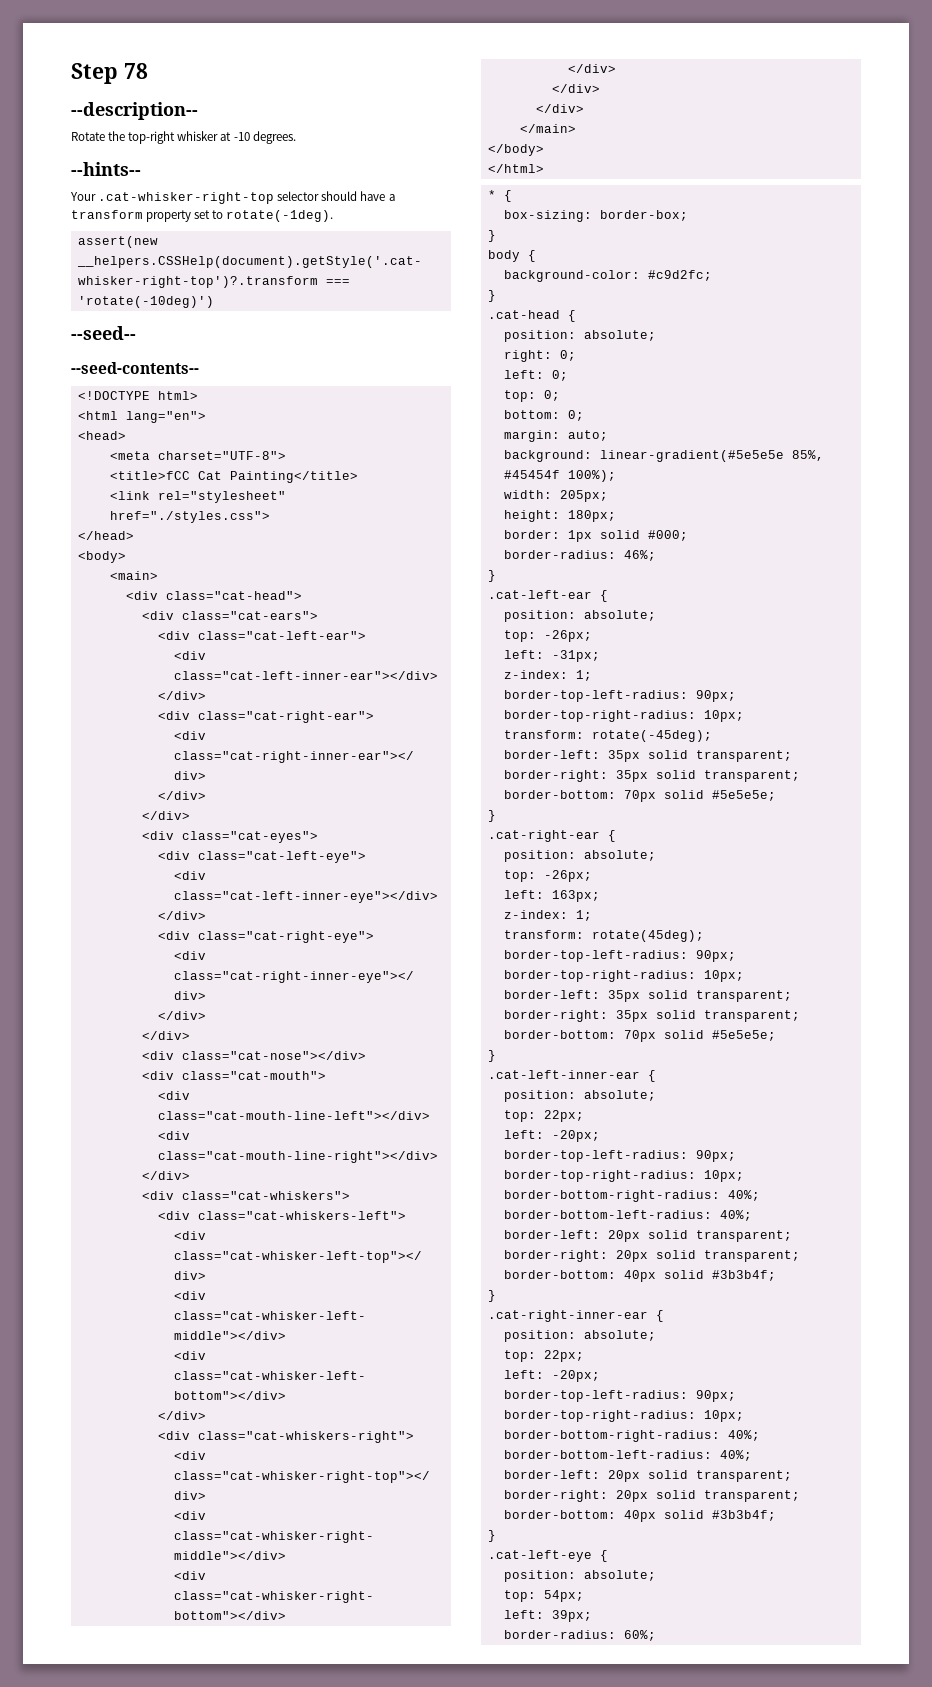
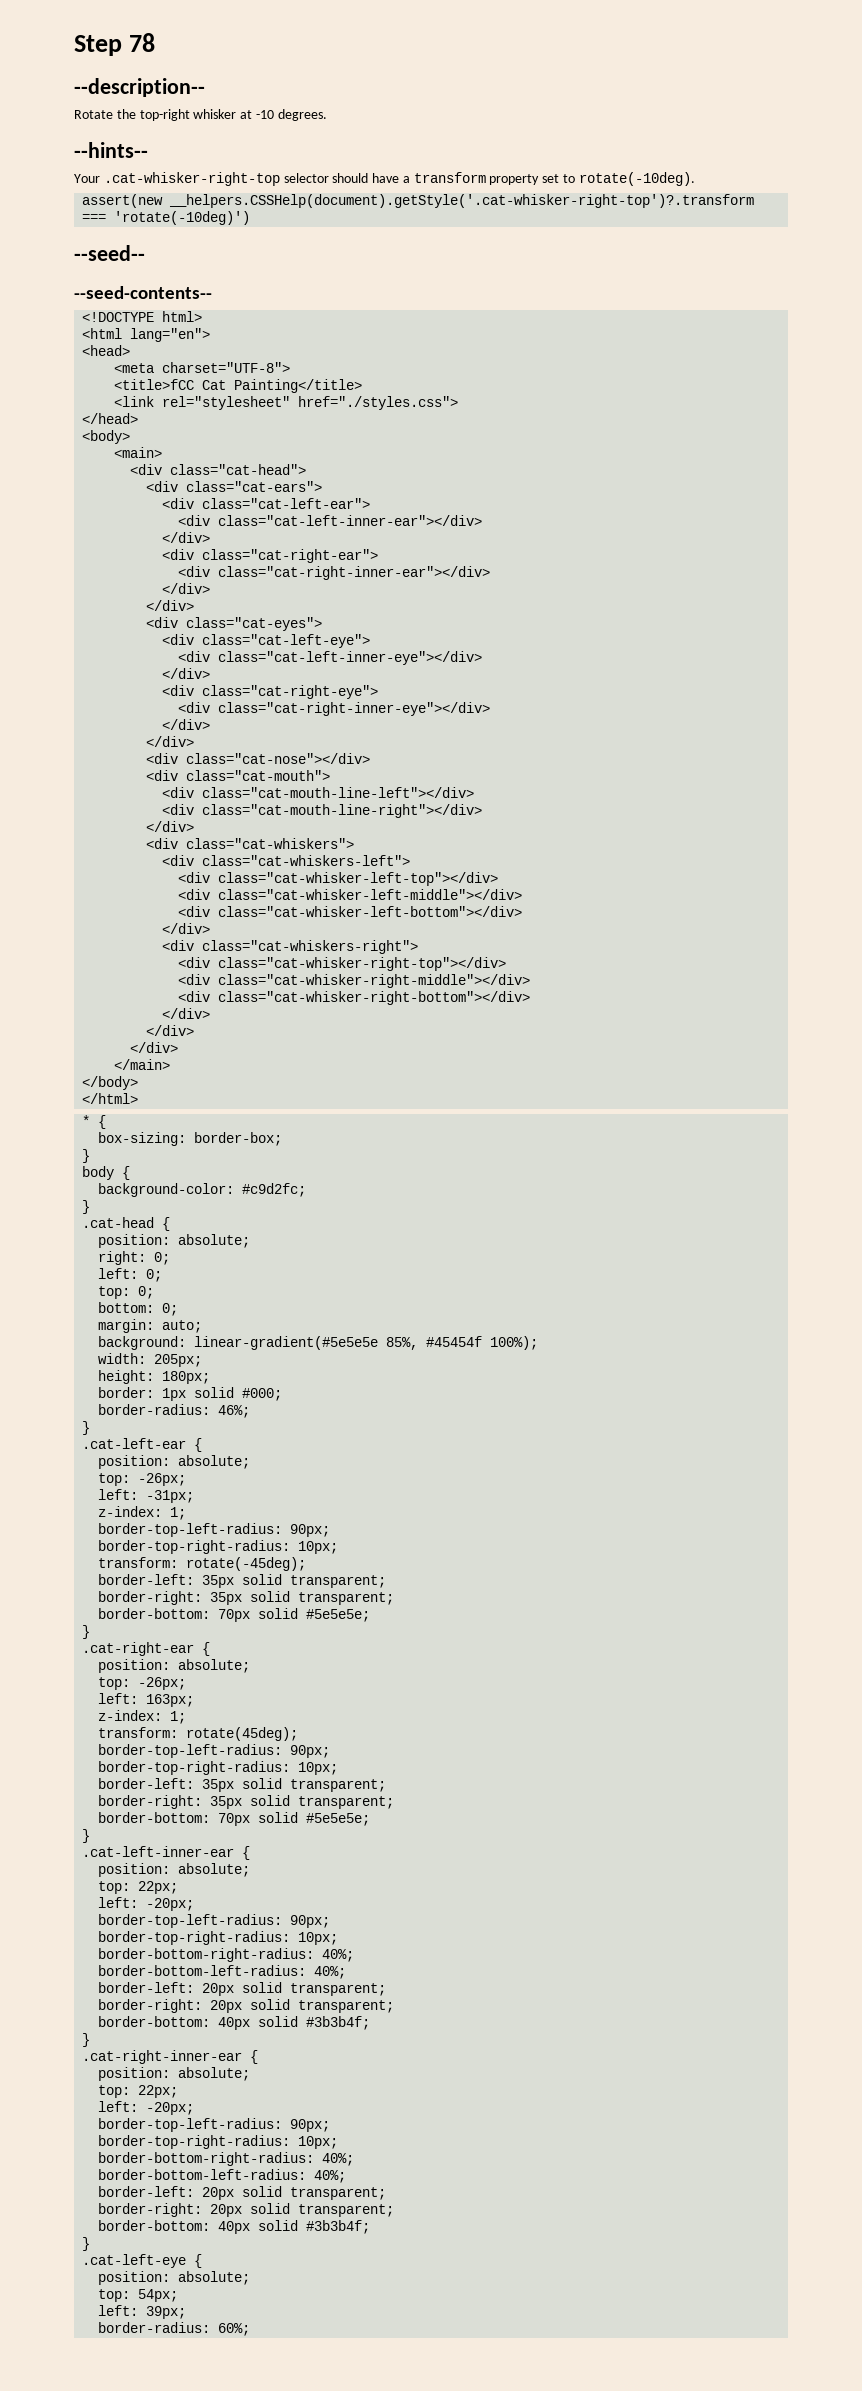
[226,210,334,222] rotate(-1deg). -> [578,172,695,186] rotate(-10deg).

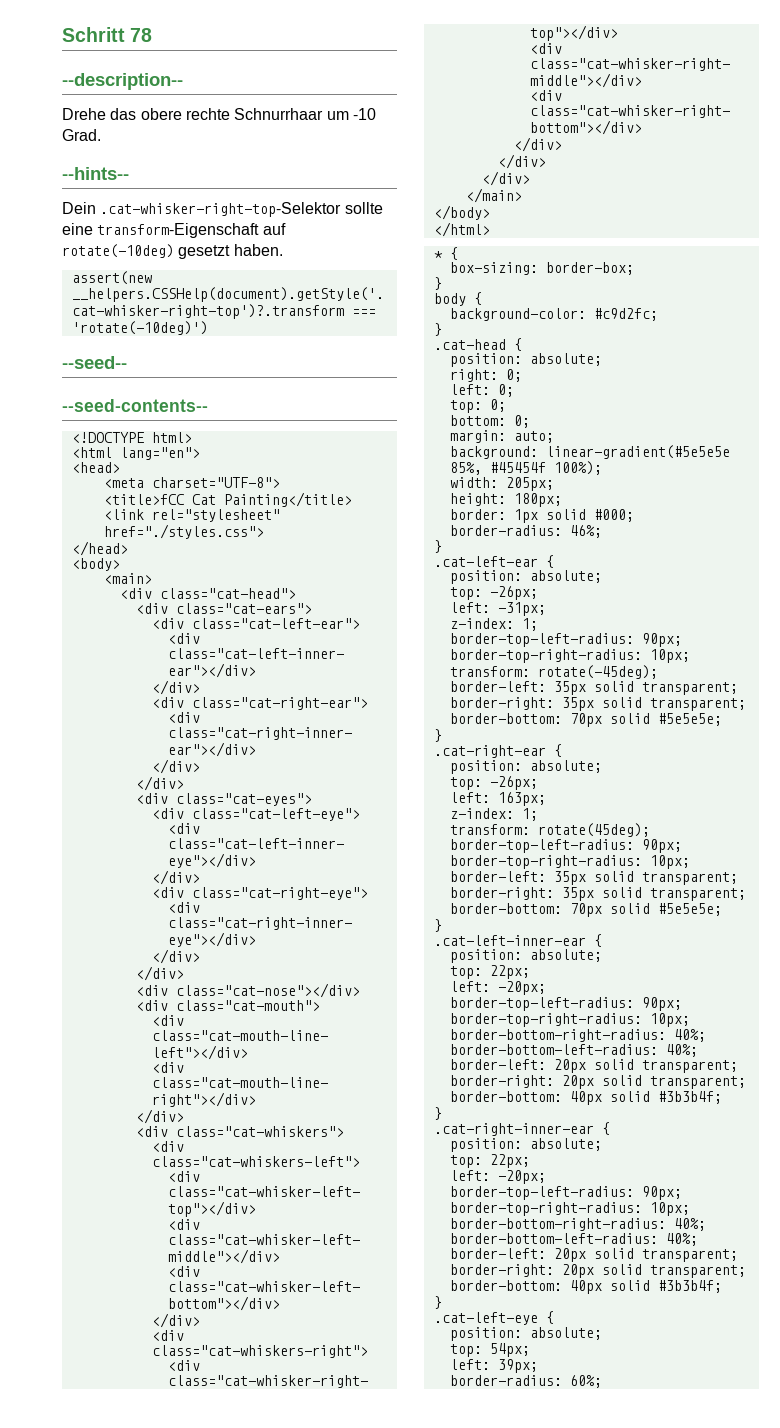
[74,35,122,56] Step -> [62,27,125,42] Schritt
[74,109,327,121] [74,142,148,158] [74,172,695,186] Rotate the top-right whisker at -10 degrees. // --hints-- // Your .cat-whisker-right-top selector should have a transform property set to rotate(-10deg). -> [62,108,376,120] [62,129,101,141] [62,167,129,180] [62,202,383,217] [62,223,286,238] [62,244,283,259] Drehe das obere rechte Schnurrhaar um -10 Grad. // --hints-- // Dein .cat-whisker-right-top-Selektor sollte eine transform-Eigenschaft auf rotate(-10deg) gesetzt haben.

